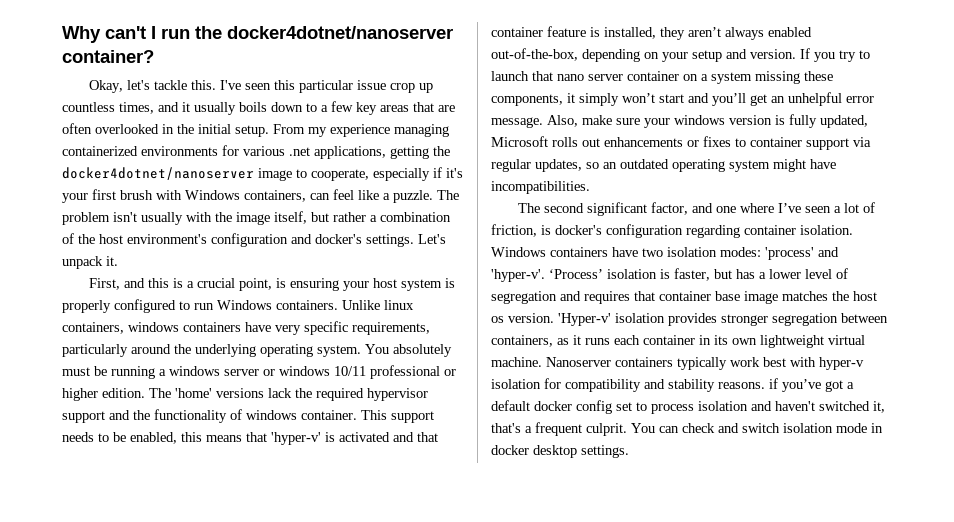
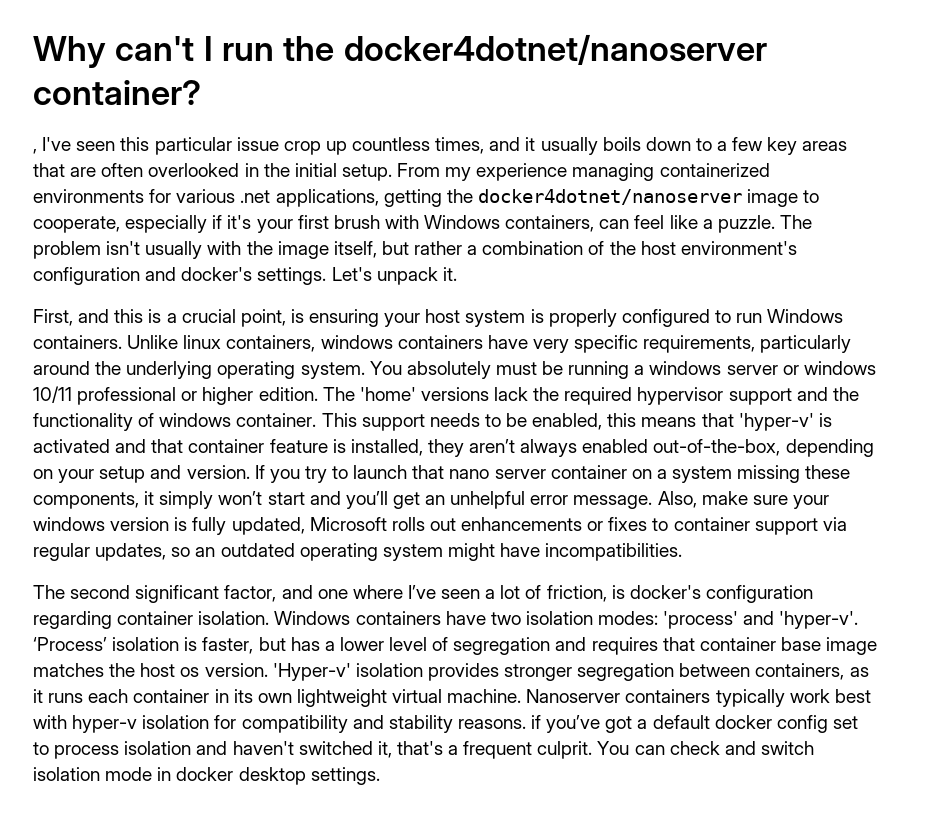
[89,80,217,93] Okay, let's tackle this. -> [33,149,37,154] ,

